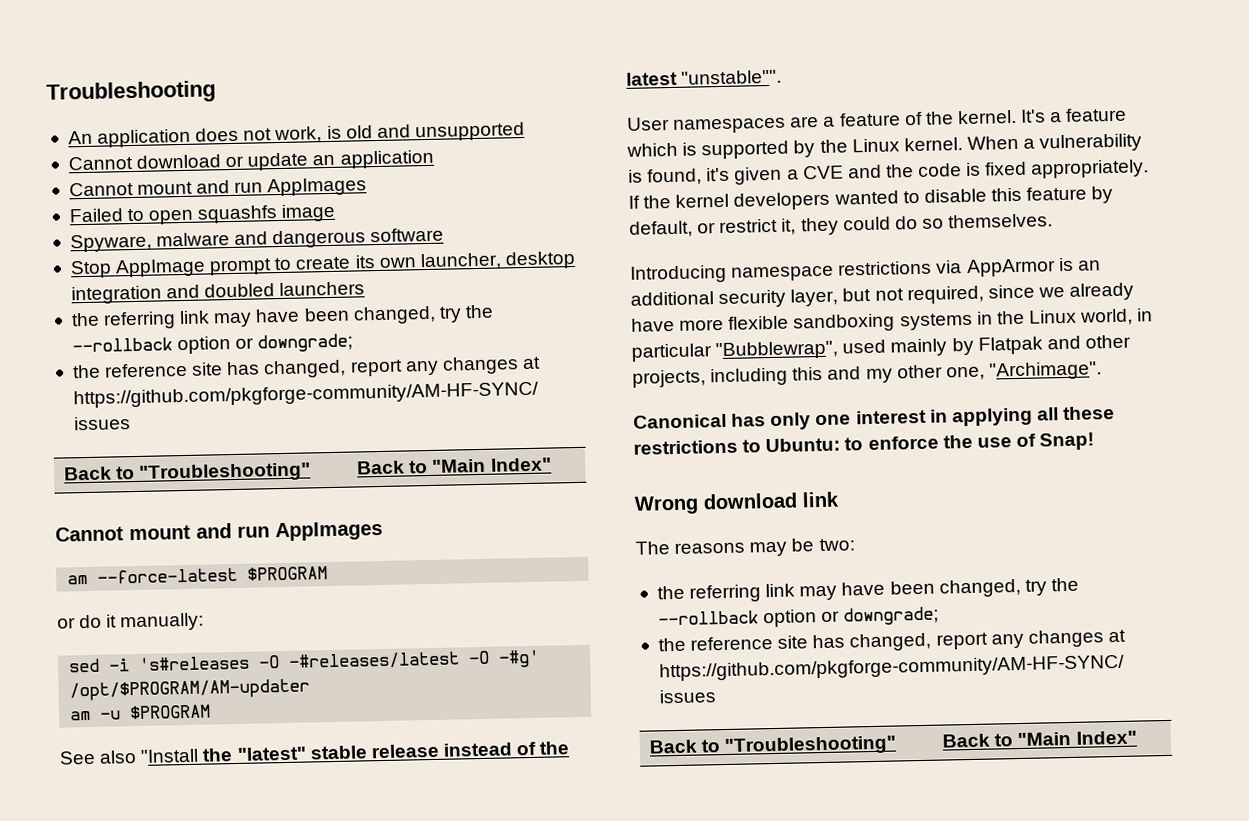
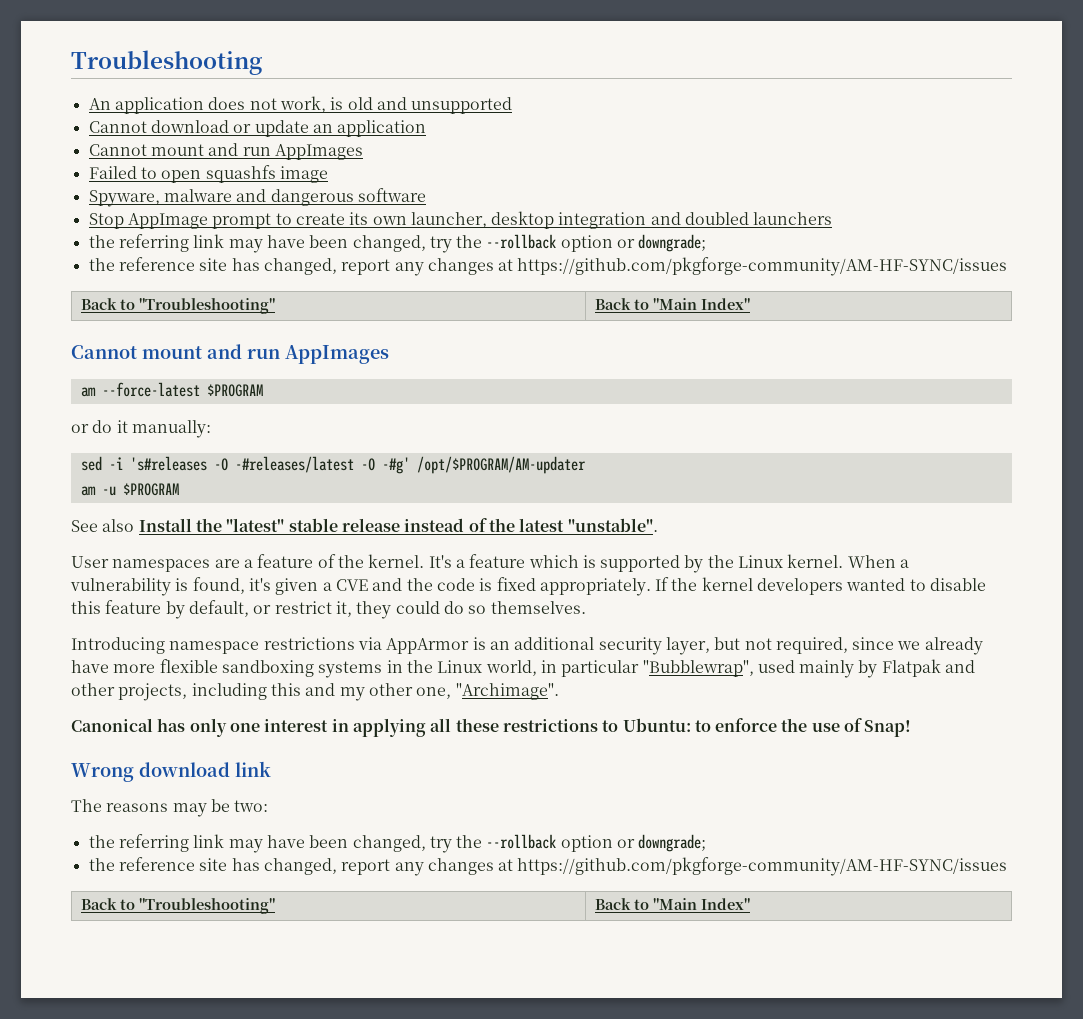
[140,748,200,763] "Install -> [138,518,192,532] Install
[681,69,783,85] "unstable"". -> [567,518,658,532] "unstable".

